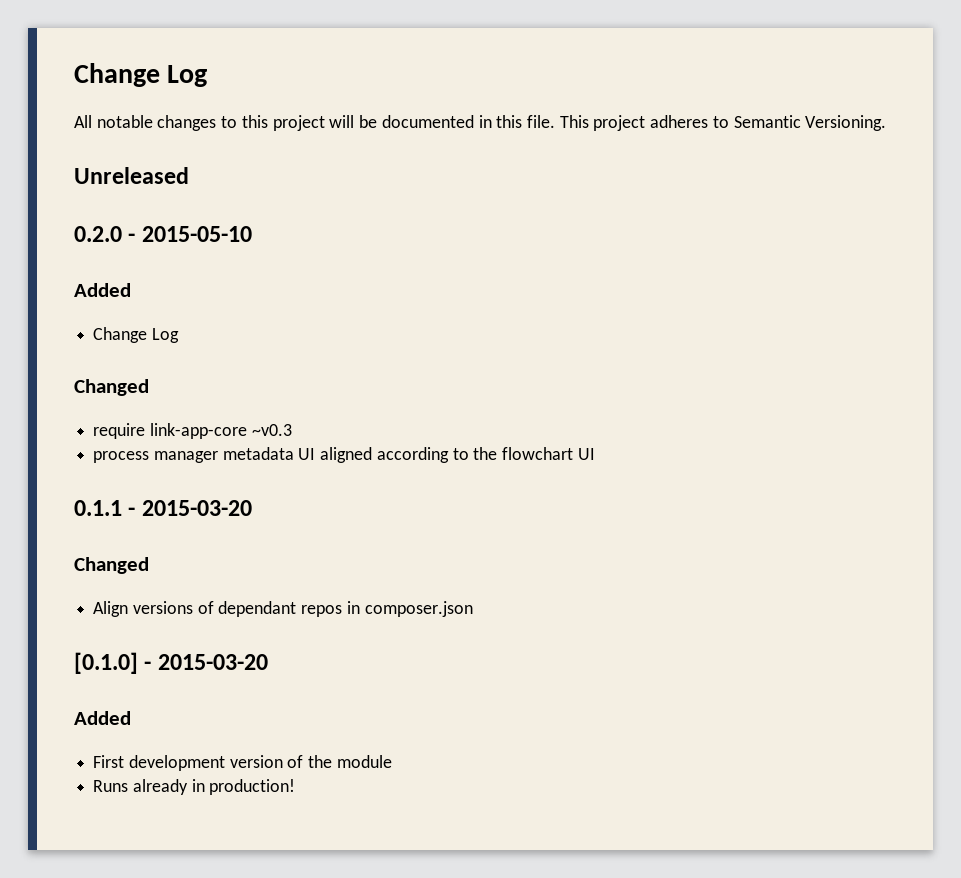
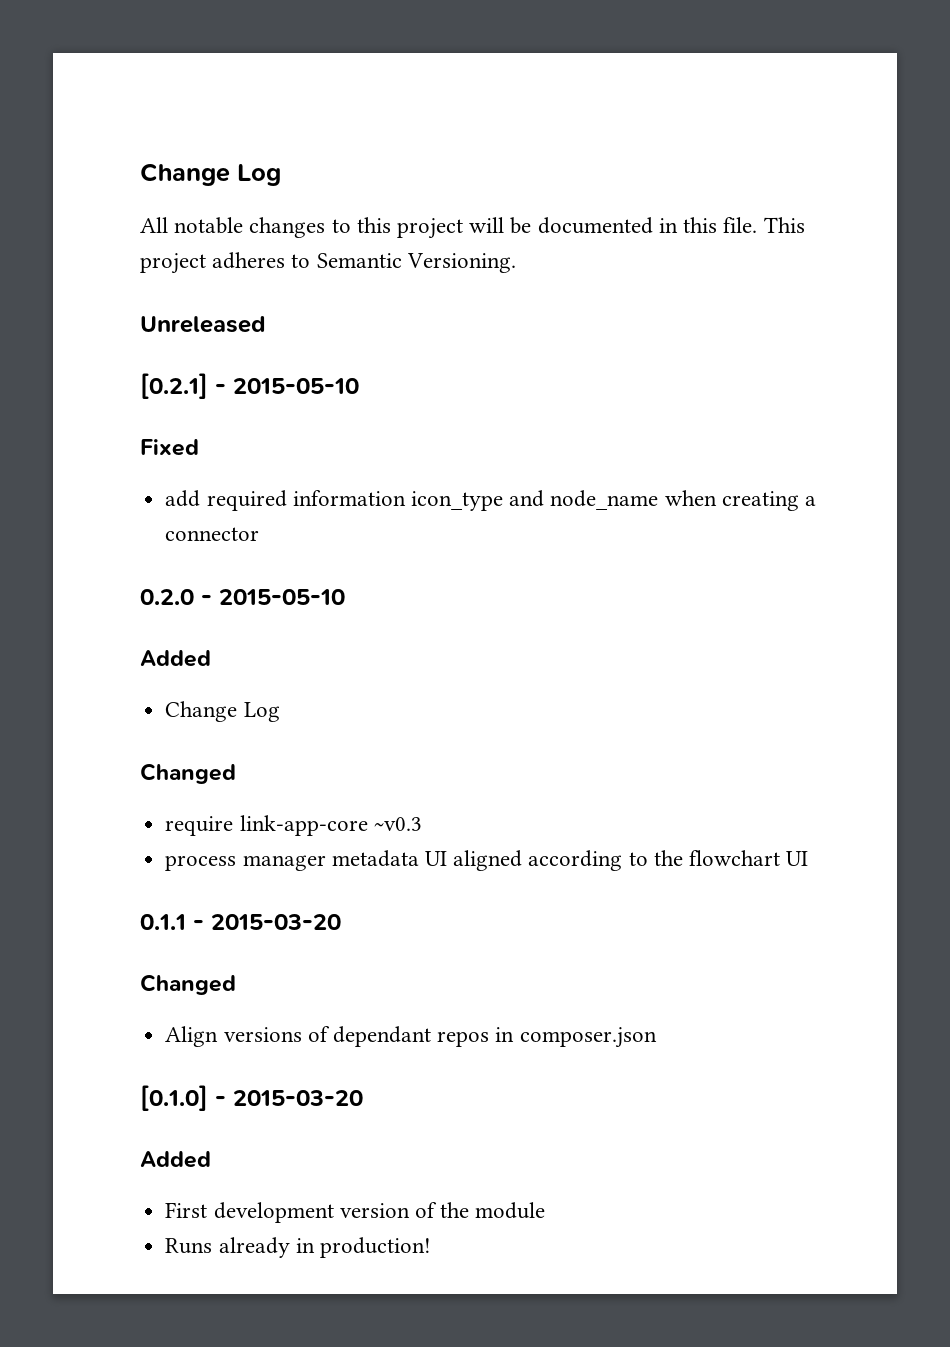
(189, 175) none -> [140,373,359,399] [140,439,199,456] [165,490,816,511] [165,527,260,541] // [0.2.1] - 2015-05-10 // Fixed // add required information icon_type and node_name when creating a connector

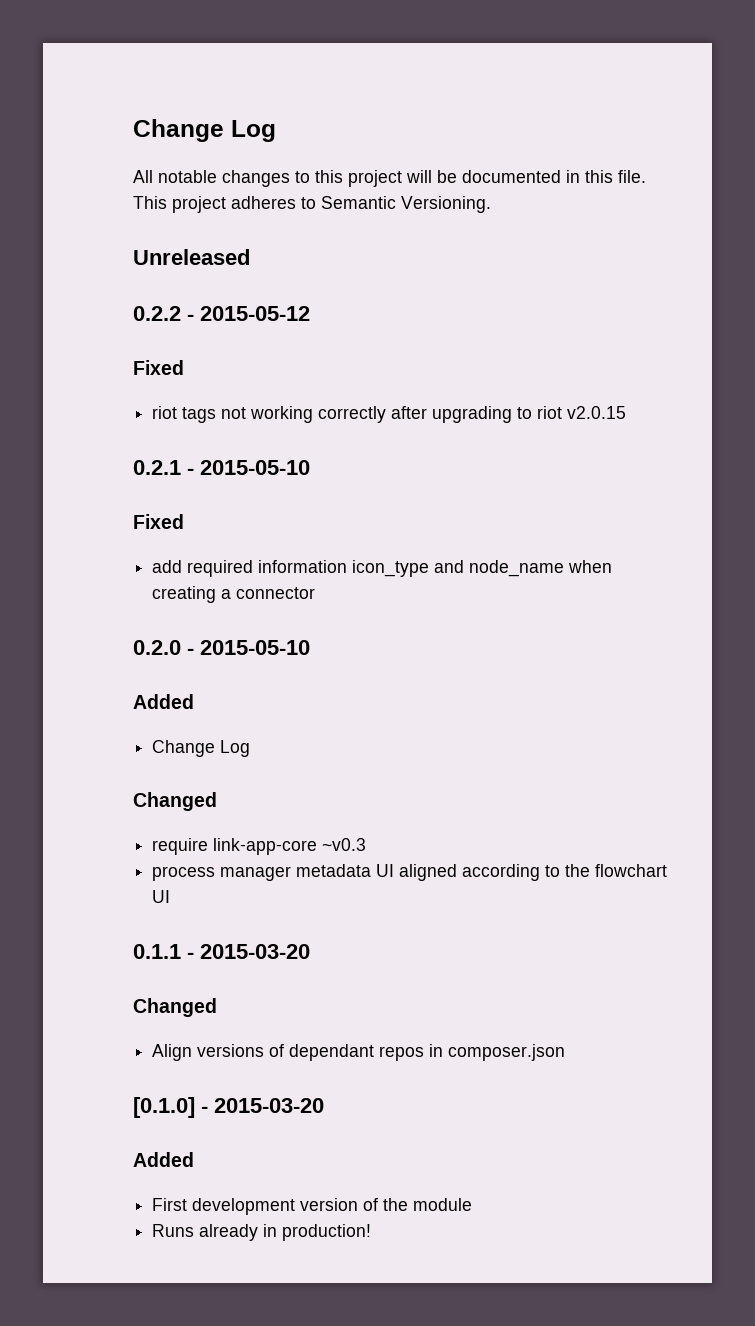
[140,373,208,399] [0.2.1] -> [133,306,310,321] [133,360,184,375] [152,406,627,423] [133,460,181,475] 0.2.2 - 2015-05-12 // Fixed // riot tags not working correctly after upgrading to riot v2.0.15 // 0.2.1

